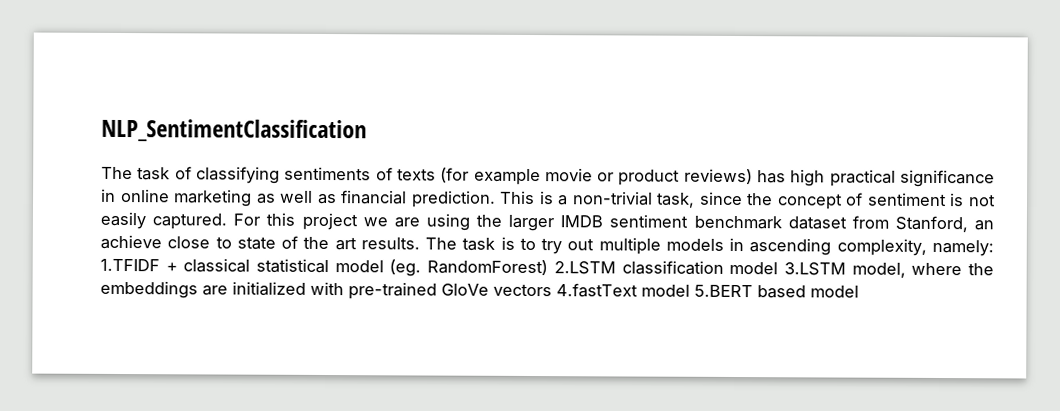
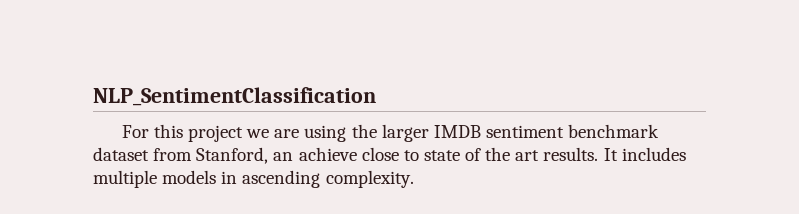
[101,166,995,188] [101,188,996,210] [100,211,228,230] The task of classifying sentiments of texts (for example movie or product reviews) has high practical significance in online marketing as well as financial prediction. This is a non-trivial task, since the concept of sentiment is not easily captured. -> (376, 96) none
[425,236,994,257] [100,258,995,278] [100,280,859,300] The task is to try out multiple models in ascending complexity, namely: 1.TFIDF + classical statistical model (eg. RandomForest) 2.LSTM classification model 3.LSTM model, where the embeddings are initialized with pre-trained GloVe vectors 4.fastText model 5.BERT based model -> [603,147,686,161] [93,170,414,188] It includes multiple models in ascending complexity.

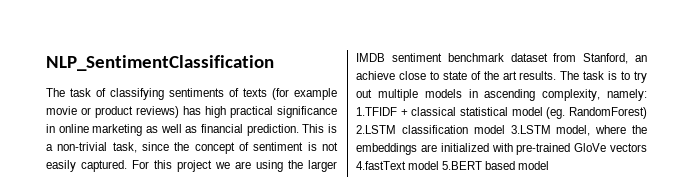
(376, 96) none -> [46,88,337,100] [46,106,337,118] [46,124,337,136] [46,142,338,154] [46,160,127,172] The task of classifying sentiments of texts (for example movie or product reviews) has high practical significance in online marketing as well as financial prediction. This is a non-trivial task, since the concept of sentiment is not easily captured.
[603,147,686,161] [93,170,414,188] It includes multiple models in ascending complexity. -> [560,71,647,83] [356,89,647,101] [356,107,647,119] [356,125,647,136] [356,143,647,155] [356,161,550,170] The task is to try out multiple models in ascending complexity, namely: 1.TFIDF + classical statistical model (eg. RandomForest) 2.LSTM classification model 3.LSTM model, where the embeddings are initialized with pre-trained GloVe vectors 4.fastText model 5.BERT based model

